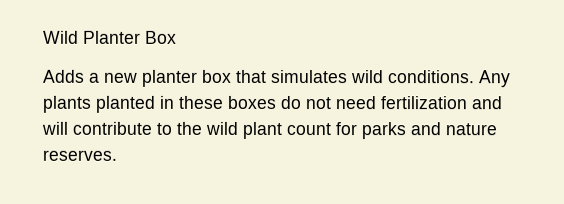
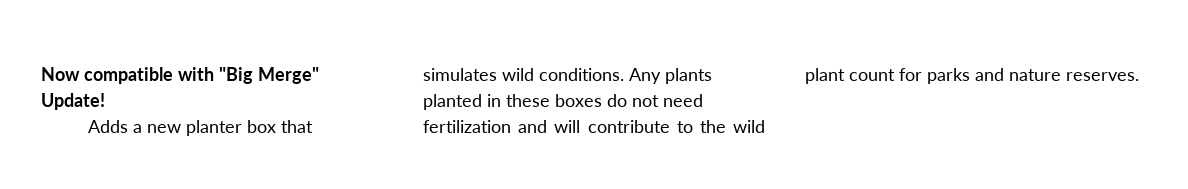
[43,30,177,44] Wild Planter Box -> [41,67,319,84] [41,93,105,110] Now compatible with "Big Merge" Update!

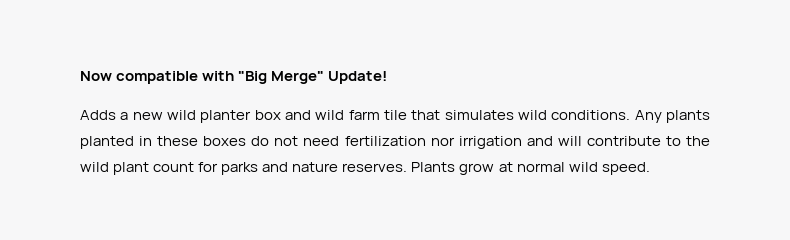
(181, 128) none -> [167,110,196,120] wild
(276, 126) none -> [285,110,407,120] and wild farm tile
(511, 126) none -> [430,136,522,149] nor irrigation
(1139, 76) none -> [411,162,650,175] Plants grow at normal wild speed.

